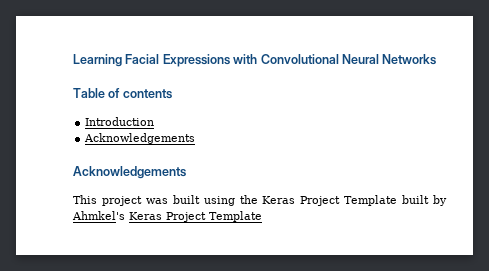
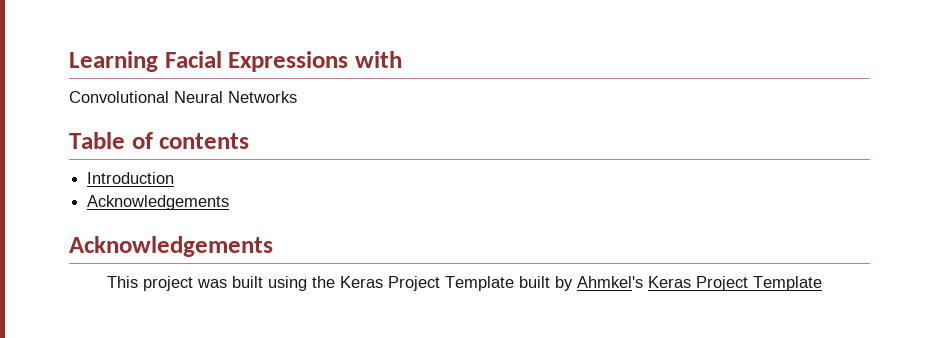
(258, 59) none -> (402, 59) //

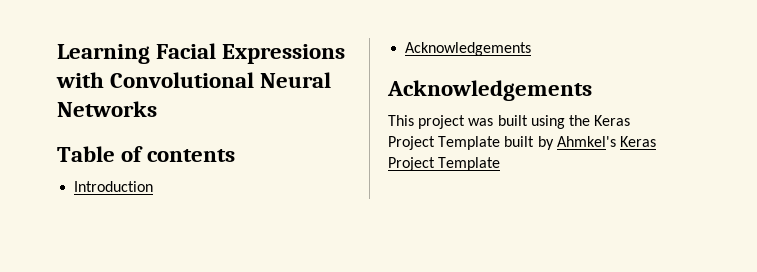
(402, 59) // -> (104, 80) none

